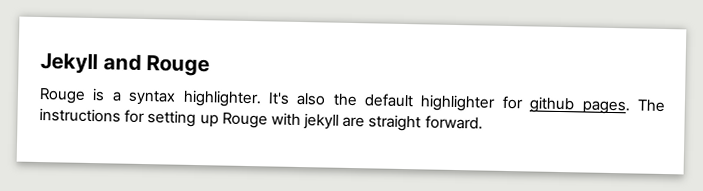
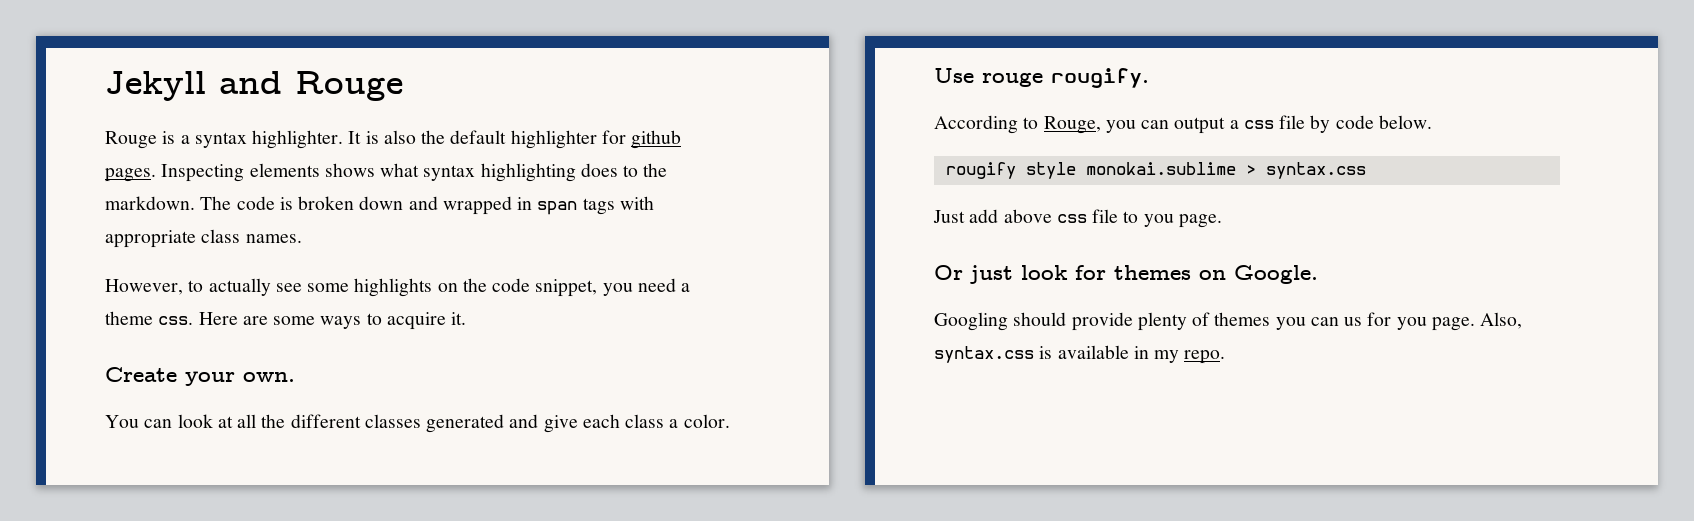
[267,92,290,105] It's -> [348,131,379,144] It is
[636,99,665,113] [39,108,483,132] The instructions for setting up Rouge with jekyll are straight forward. -> [161,163,668,182] [105,196,654,215] [105,229,302,248] [105,278,691,297] [105,311,467,330] [105,367,295,386] [105,414,730,433] [934,68,1149,88] [934,115,1432,134] [945,162,1366,179] [933,209,1222,228] [934,265,1318,284] [934,312,1523,331] [934,345,1226,364] Inspecting elements shows what syntax highlighting does to the markdown. The code is broken down and wrapped in span tags with appropriate class names. // However, to actually see some highlights on the code snippet, you need a theme css. Here are some ways to acquire it. // Create your own. // You can look at all the different classes generated and give each class a color. // Use rouge rougify. // According to Rouge, you can output a css file by code below. // rougify style monokai.sublime > syntax.css // Just add above css file to you page. // Or just look for themes on Google. // Googling should provide plenty of themes you can us for you page. Also, syntax.css is available in my repo.

